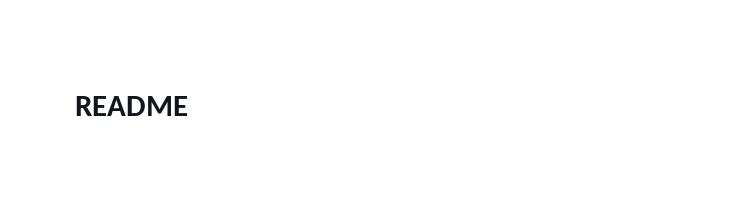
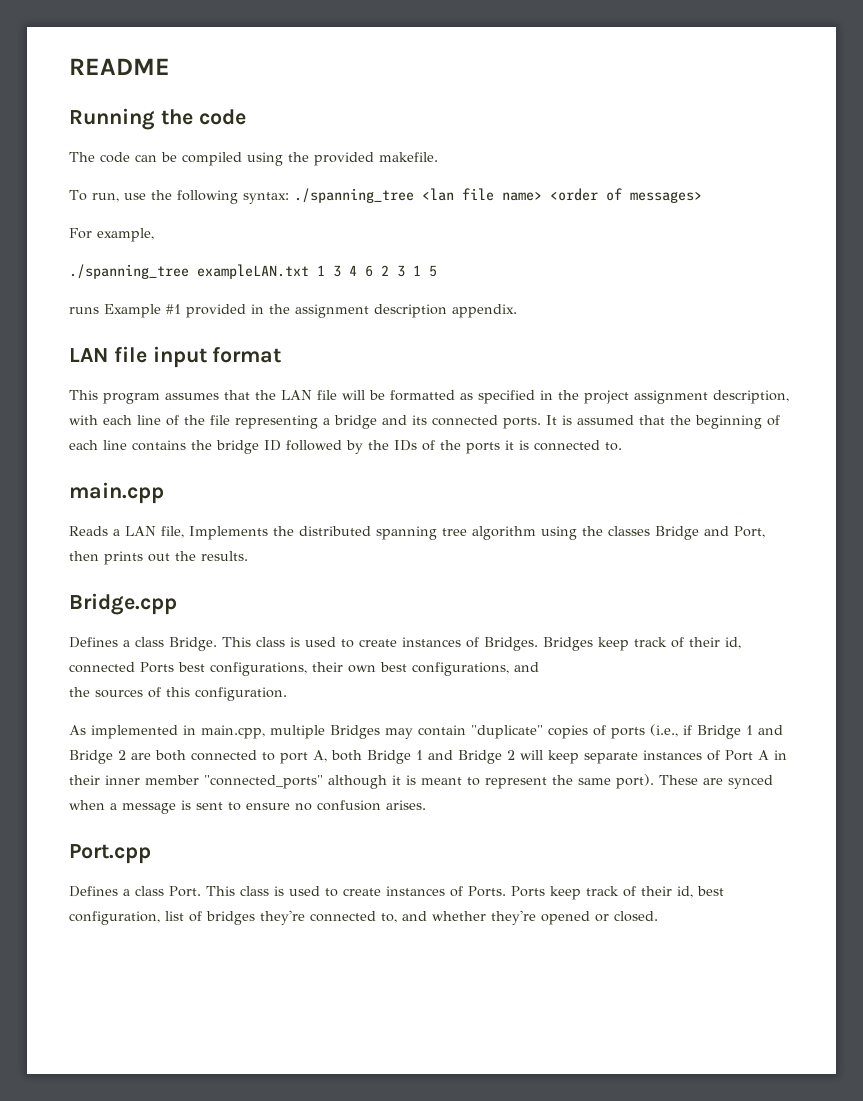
(188, 106) none -> [69,108,246,130] [69,152,438,166] [69,188,702,204] [69,228,154,242] [69,264,437,279] [69,304,517,318] [69,346,282,368] [69,390,789,404] [69,415,780,429] [69,440,622,454] [69,482,164,504] [69,526,765,540] [69,551,248,565] [69,593,177,615] [69,637,741,651] [69,662,539,676] [69,687,287,701] [69,724,783,739] [69,750,787,764] [69,774,773,789] [69,800,426,814] [69,844,151,864] [69,886,724,900] [69,910,658,925] // Running the code // The code can be compiled using the provided makefile. // To run, use the following syntax: ./spanning_tree <lan file name> <order of messages> // For example, // ./spanning_tree exampleLAN.txt 1 3 4 6 2 3 1 5 // runs Example #1 provided in the assignment description appendix. // LAN file input format // This program assumes that the LAN file will be formatted as specified in the project assignment description, with each line of the file representing a bridge and its connected ports. It is assumed that the beginning of each line contains the bridge ID followed by the IDs of the ports it is connected to. // main.cpp // Reads a LAN file, Implements the distributed spanning tree algorithm using the classes Bridge and Port, then prints out the results. // Bridge.cpp // Defines a class Bridge. This class is used to create instances of Bridges. Bridges keep track of their id, connected Ports best configurations, their own best configurations, and // the sources of this configuration. // As implemented in main.cpp, multiple Bridges may contain "duplicate" copies of ports (i.e., if Bridge 1 and Bridge 2 are both connected to port A, both Bridge 1 and Bridge 2 will keep separate instances of Port A in their inner member "connected_ports" although it is meant to represent the same port). These are synced when a message is sent to ensure no confusion arises. // Port.cpp // Defines a class Port. This class is used to create instances of Ports. Ports keep track of their id, best configuration, list of bridges they're connected to, and whether they're opened or closed.

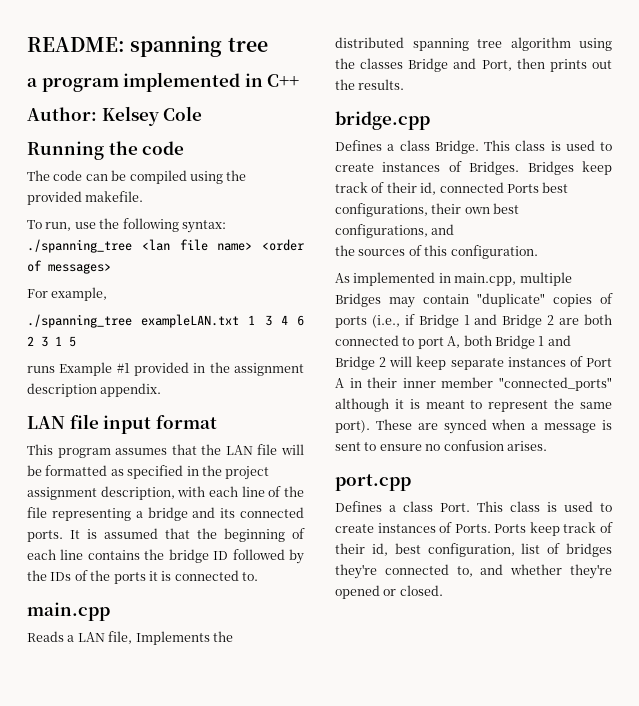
[69,58,170,75] README -> [27,36,268,57] [27,72,300,92] [27,106,203,126] README: spanning tree // a program implemented in C++ // Author: Kelsey Cole
[69,593,177,615] Bridge.cpp -> [335,111,430,130] bridge.cpp
[69,844,151,864] Port.cpp -> [335,474,411,491] port.cpp

